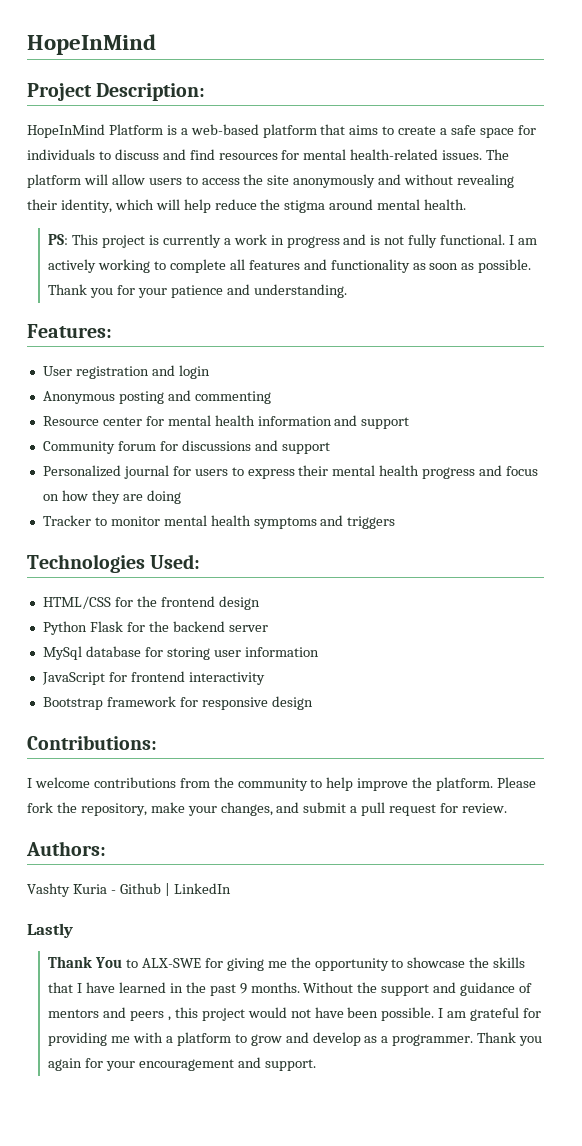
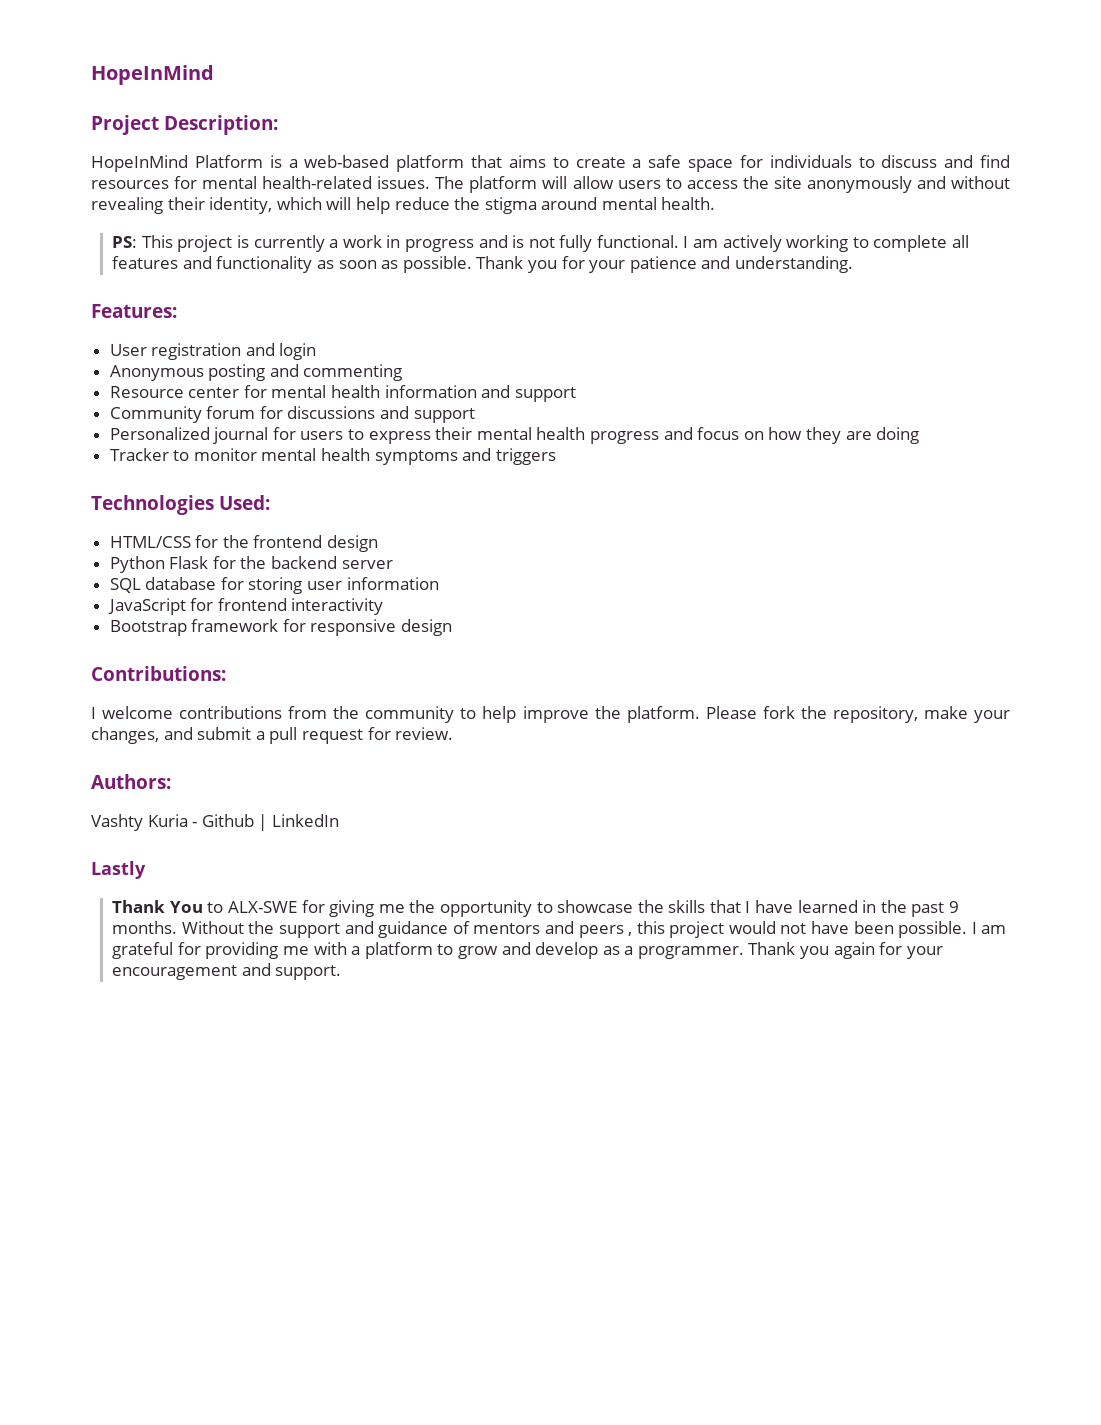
[42,646,82,660] MySql -> [109,578,141,593] SQL

